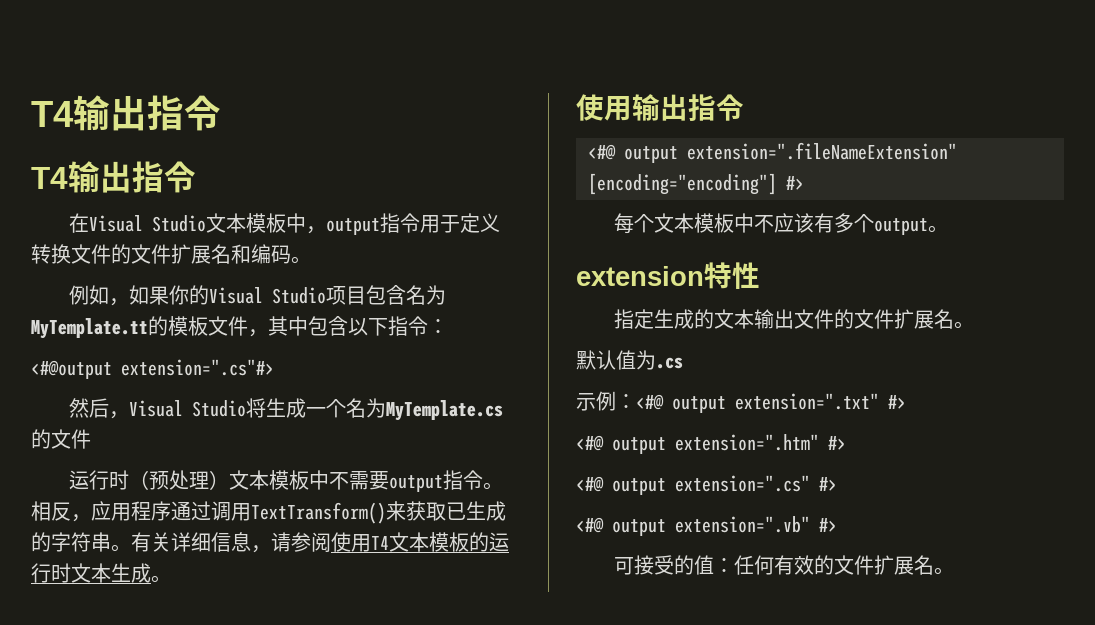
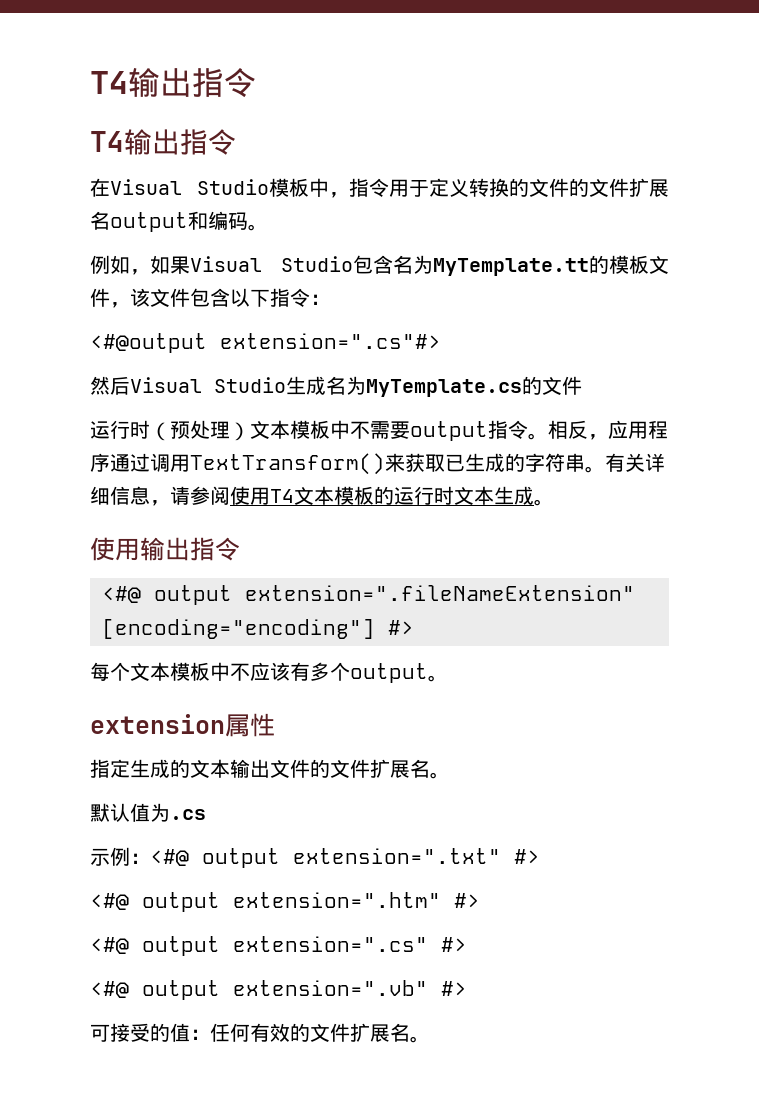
[206,213,247,233] 文本 -> (269, 187) none
[326,218,381,235] output -> (349, 195) none
[71,244,231,264] 文件的文件扩展名 -> [509,178,669,197] [90,211,188,232] 的文件的文件扩展名output
[169,285,367,305] 你的Visual Studio项目 -> [190,256,353,272] Visual Studio
[268,316,308,336] 其中 -> [130,288,190,307] 该文件
[109,398,347,419] ，Visual Studio将生成一个 -> [130,376,326,395] Visual Studio生成
[704,262,732,289] 特 -> [225,714,250,737] 属

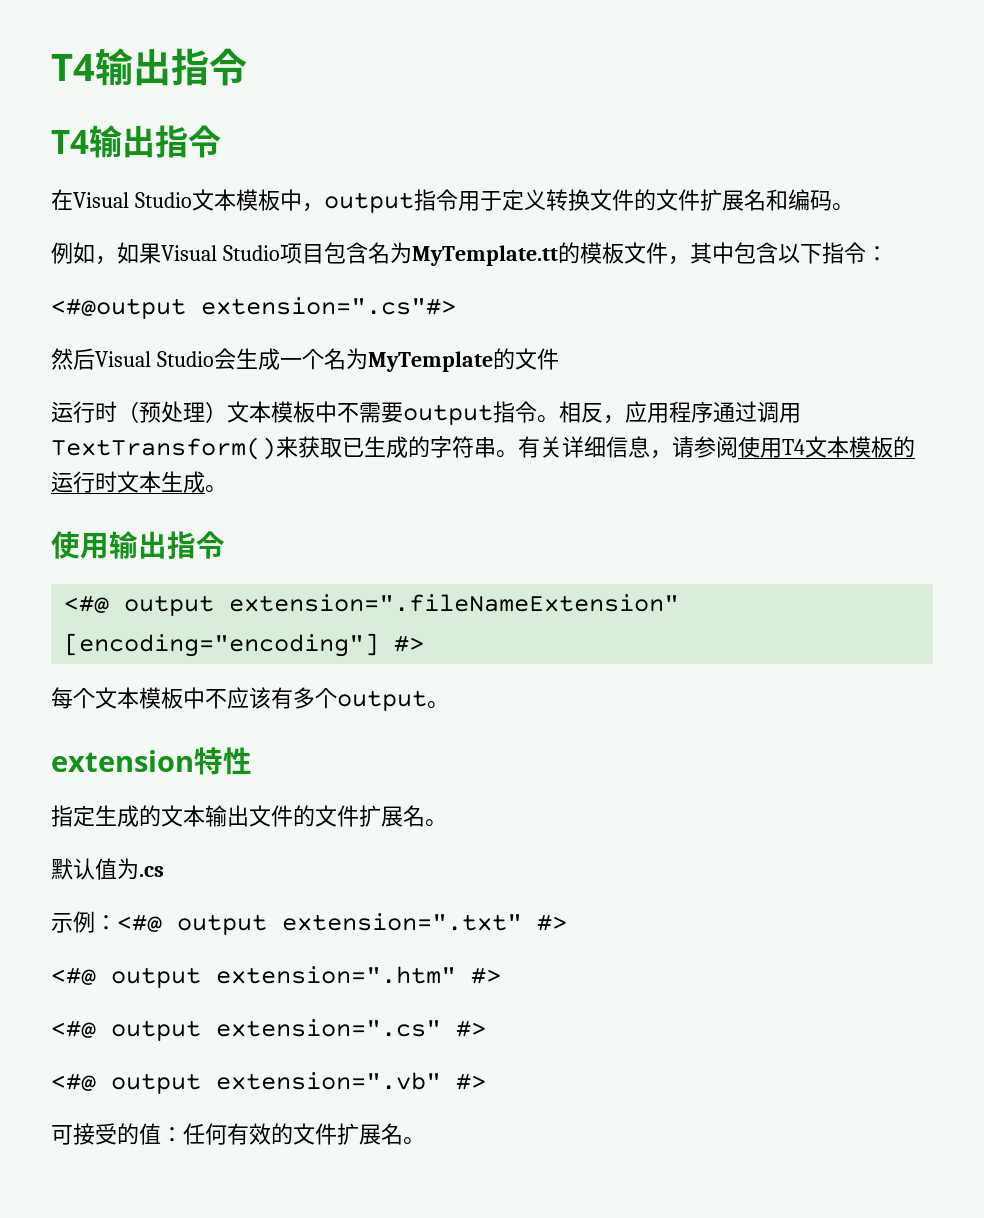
(269, 187) none -> [191,189,236,211] 文本
(349, 195) none -> [323,192,414,213] output
[509,178,669,197] [90,211,188,232] 的文件的文件扩展名output -> [589,189,766,211] 文件的文件扩展名
(353, 264) none -> [279,243,324,264] 项目
[130,288,190,307] 该文件 -> [689,242,734,264] 其中
[286,376,522,397] 生成名为MyTemplate.cs -> [213,348,493,372] 会生成一个名为MyTemplate
[225,714,250,737] 属 -> [193,747,223,775] 特

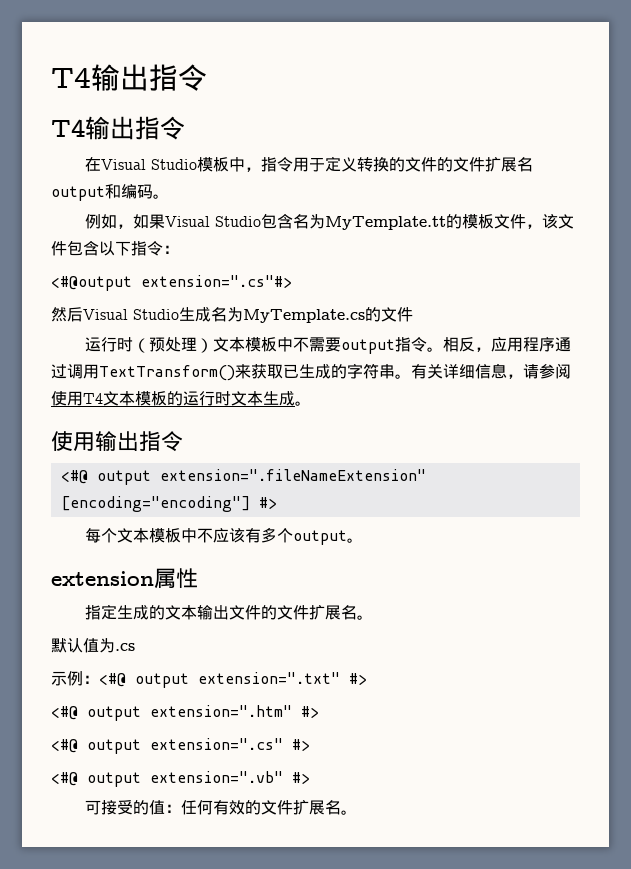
[191,189,236,211] 文本 -> (197, 164) none
[323,192,414,213] output -> (261, 169) none
[589,189,766,211] 文件的文件扩展名 -> [388,157,533,172] [51,186,105,201] 的文件的文件扩展名output
[279,243,324,264] 项目 -> (261, 221) none
[689,242,734,264] 其中 -> [541,214,574,229] [51,241,67,256] 该文件
[213,348,493,372] 会生成一个名为MyTemplate -> [179,307,365,323] 生成名为MyTemplate.cs
[193,747,223,775] 特 -> [154,568,176,589] 属

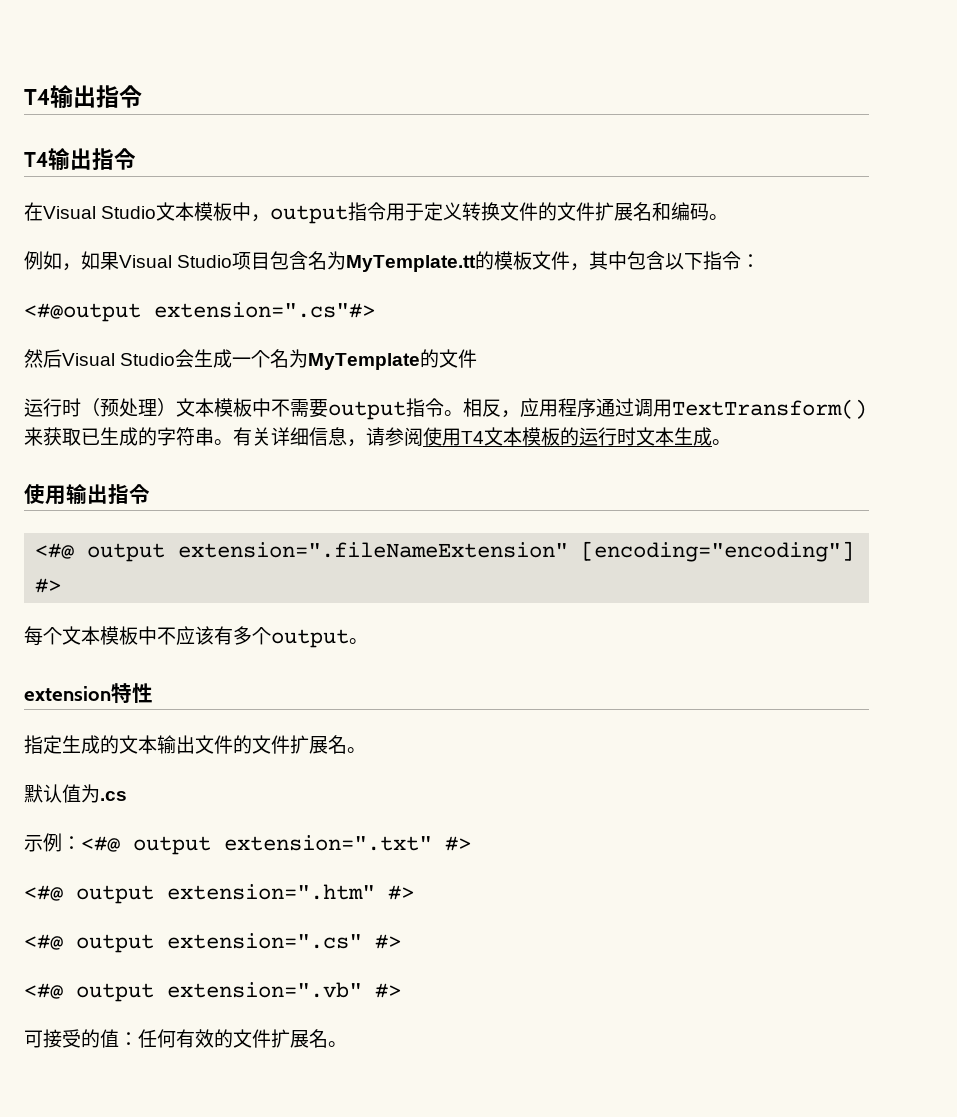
(197, 164) none -> [156,202,195,221] 文本
(261, 169) none -> [270,205,349,224] output
[388,157,533,172] [51,186,105,201] 的文件的文件扩展名output -> [500,202,653,221] 文件的文件扩展名
(261, 221) none -> [232,252,271,270] 项目
[541,214,574,229] [51,241,67,256] 该文件 -> [589,251,628,270] 其中
[179,307,365,323] 生成名为MyTemplate.cs -> [175,349,421,370] 会生成一个名为MyTemplate
[154,568,176,589] 属 -> [111,683,132,704] 特

